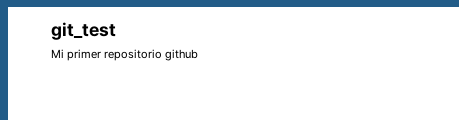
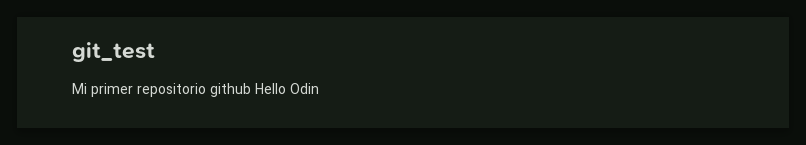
(199, 55) none -> [255,83,319,94] Hello Odin

